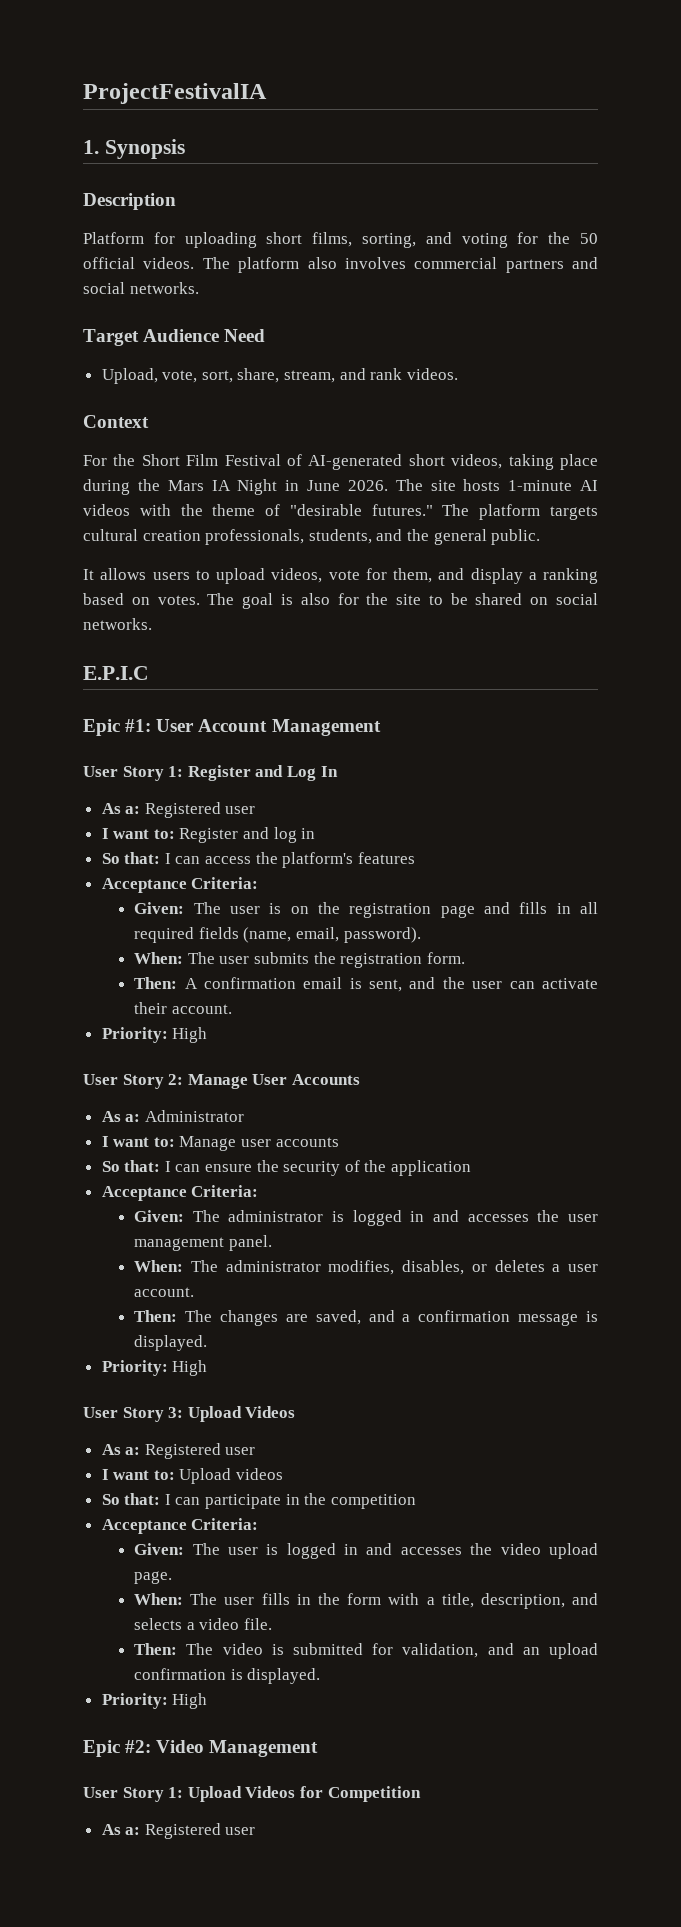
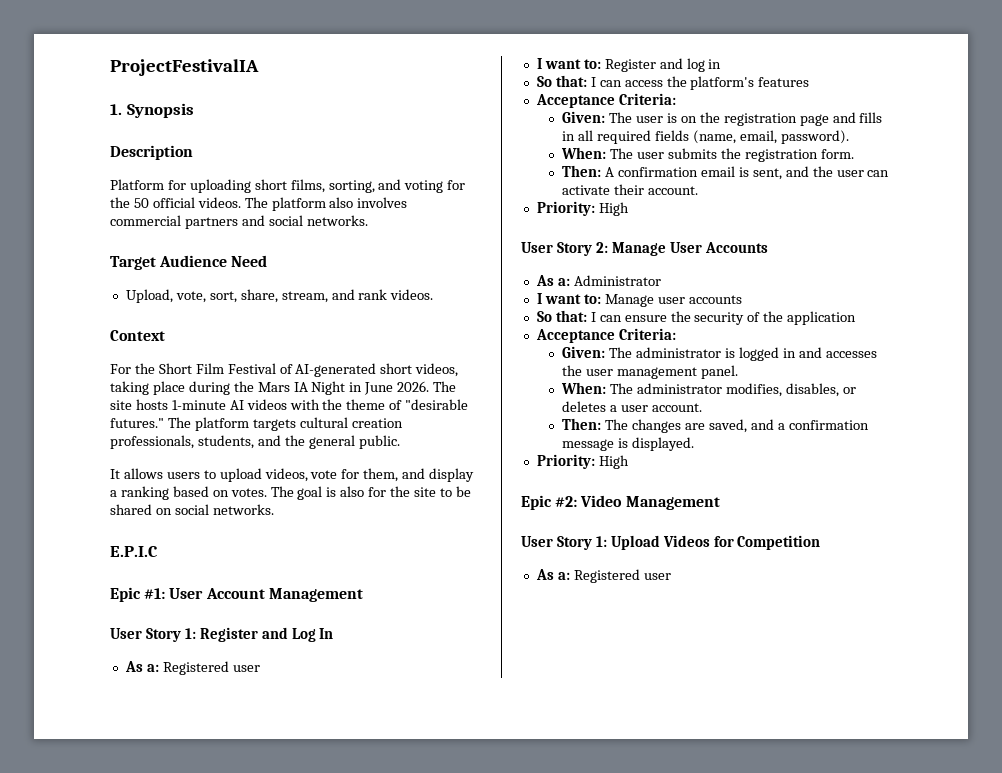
[83,1406,296,1422] [101,1443,256,1459] [101,1468,284,1484] [101,1493,416,1509] [101,1518,259,1534] [134,1543,598,1559] [134,1571,173,1584] [134,1593,598,1609] [134,1618,272,1630] [134,1643,598,1659] [134,1668,321,1684] [101,1693,208,1709] // User Story 3: Upload Videos // As a: Registered user // I want to: Upload videos // So that: I can participate in the competition // Acceptance Criteria: // Given: The user is logged in and accesses the video upload page. // When: The user fills in the form with a title, description, and selects a video file. // Then: The video is submitted for validation, and an upload confirmation is displayed. // Priority: High -> (629, 462) none

